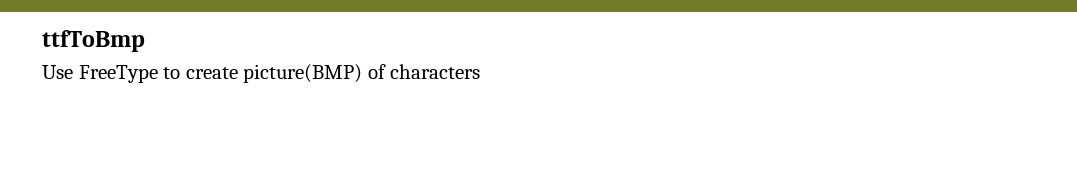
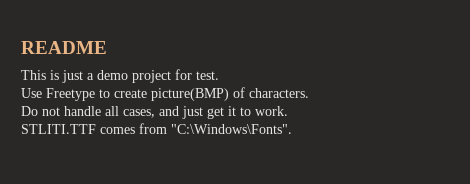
[42,30,145,52] ttfToBmp -> [21,41,107,54] [21,69,219,83] README // This is just a demo project for test.
[78,65,158,83] FreeType -> [46,88,95,101] Freetype
[390,64,481,79] characters -> [249,88,309,98] [21,106,288,119] [21,123,292,134] characters. // Do not handle all cases, and just get it to work. // STLITI.TTF comes from "C:\Windows\Fonts".

